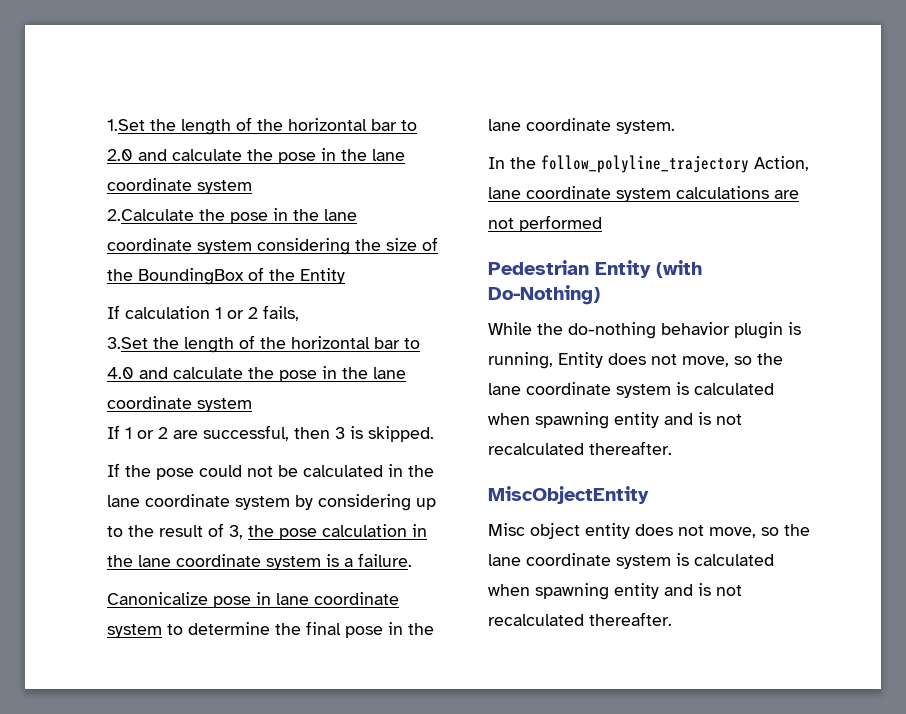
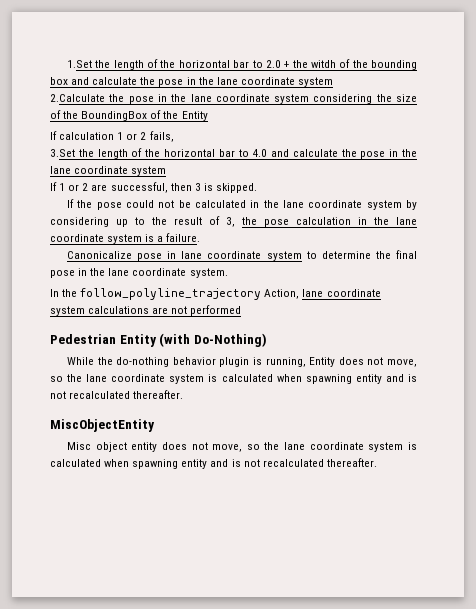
(133, 155) none -> [284,59,417,70] [50,77,68,85] + the witdh of the bounding box

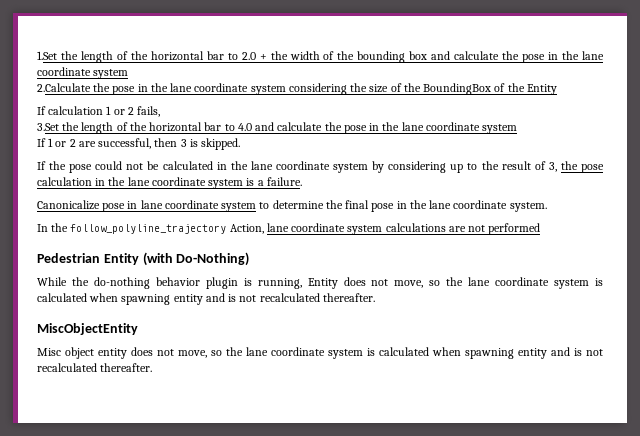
[310,60,336,68] witdh -> [289,51,320,60] width

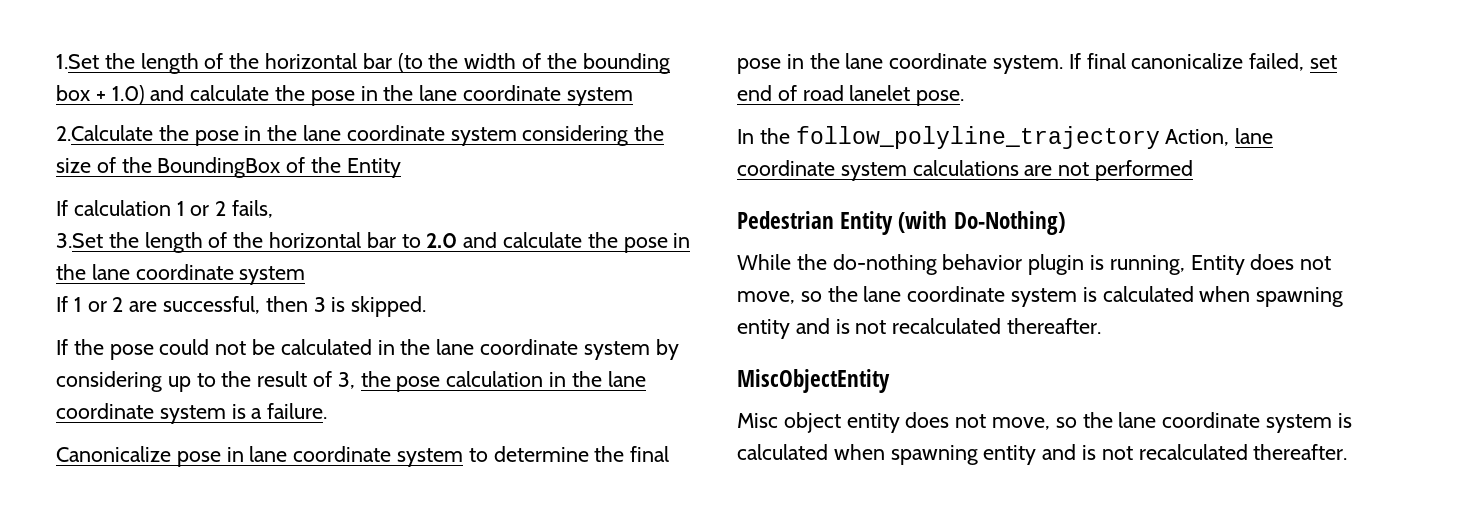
[227,52,267,60] to 2.0 + -> [397,53,423,72] (to
(428, 55) none -> [95,85,145,104] + 1.0)
[237,123,252,131] 4.0 -> [426,233,458,248] 2.0
(547, 207) none -> [1068,53,1338,71] [737,85,965,106] If final canonicalize failed, set end of road lanelet pose.

